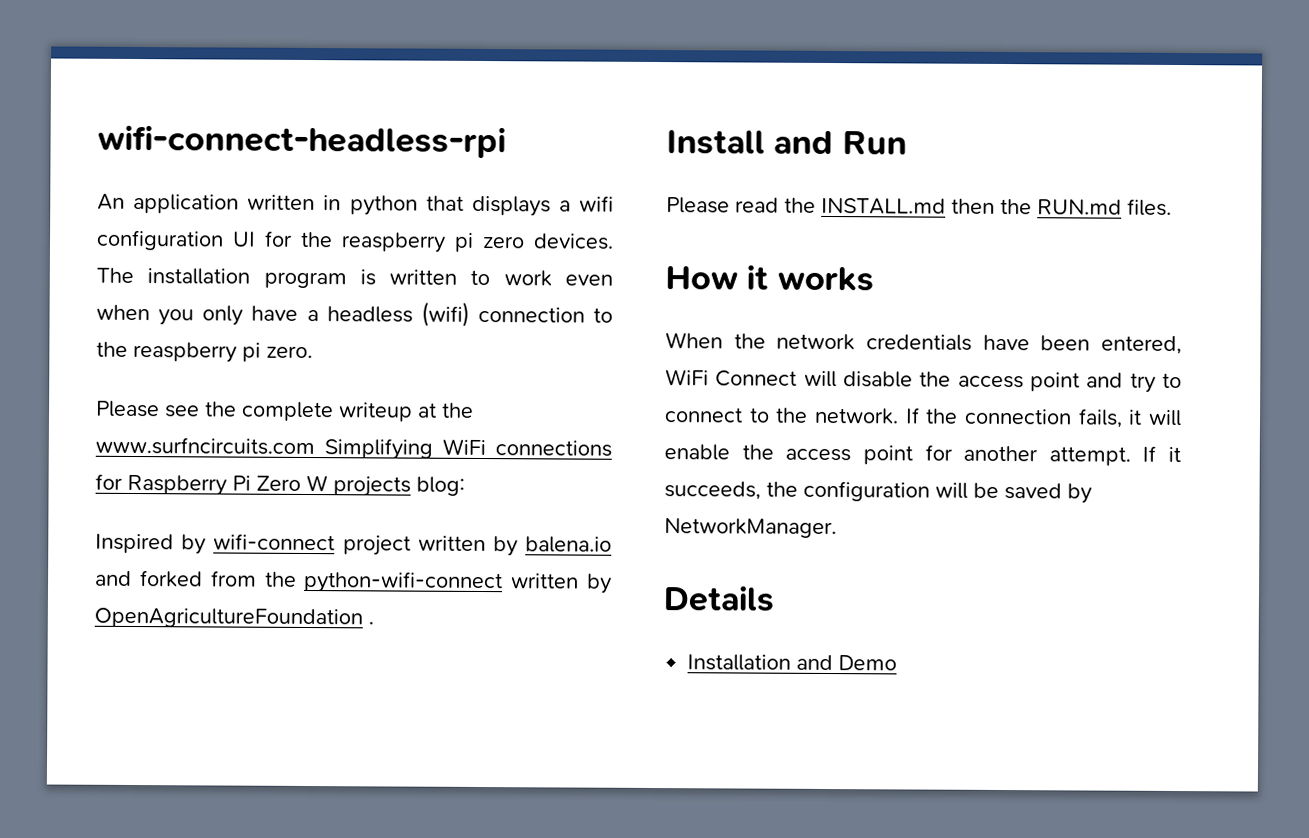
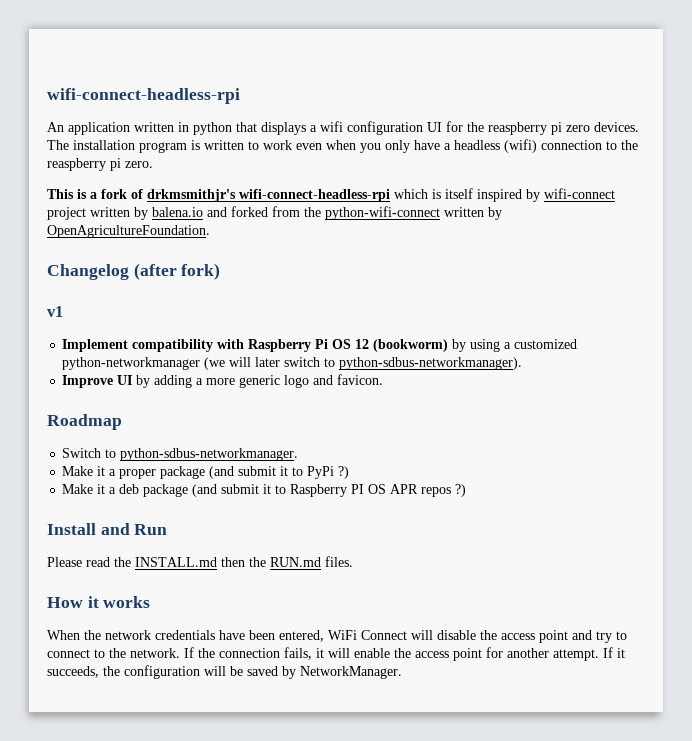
[96,400,474,422] [95,436,612,460] [95,473,465,497] [95,533,174,554] Please see the complete writeup at the www.surfncircuits.com Simplifying WiFi connections for Raspberry Pi Zero W projects blog: // Inspired -> [47,188,522,202] This is a fork of drkmsmithjr's wifi-connect-headless-rpi which is itself inspired
[94,607,374,629] OpenAgricultureFoundation . -> [47,225,210,238] [47,263,221,280] [47,306,63,317] [62,339,578,352] [62,357,523,370] [62,374,384,388] [47,414,122,430] [62,448,299,461] [62,466,350,479] [62,484,467,497] OpenAgricultureFoundation. // Changelog (after fork) // v1 // Implement compatibility with Raspberry Pi OS 12 (bookworm) by using a customized python-networkmanager (we will later switch to python-sdbus-networkmanager). // Improve UI by adding a more generic logo and favicon. // Roadmap // Switch to python-sdbus-networkmanager. // Make it a proper package (and submit it to PyPi ?) // Make it a deb package (and submit it to Raspberry PI OS APR repos ?)
[663,585,775,612] [687,654,898,671] // Details // Installation and Demo -> (402, 672) none

